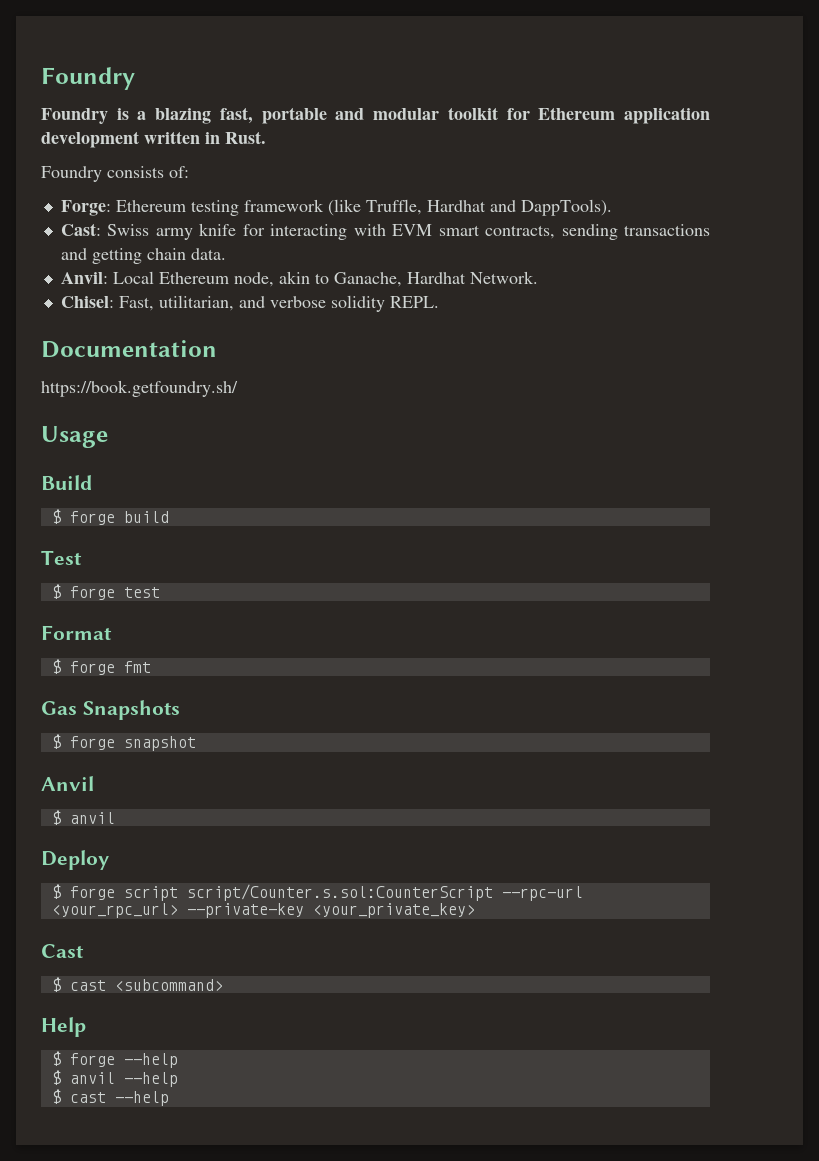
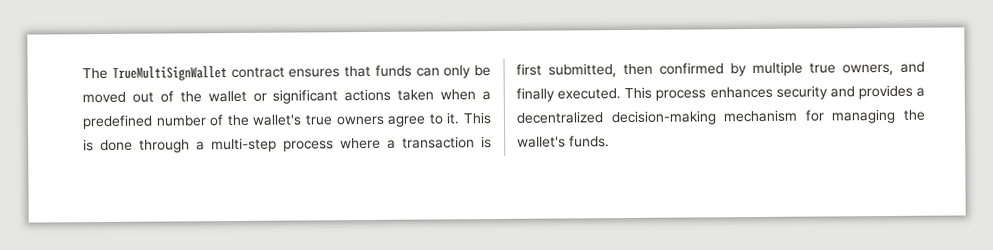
[41,67,135,90] [41,107,711,124] [41,131,266,148] [41,166,189,182] [60,199,612,216] [60,223,711,240] [60,248,226,264] [60,271,538,287] [60,295,439,312] [41,340,217,358] [41,380,238,397] [41,426,108,448] [41,475,92,490] [51,509,169,525] [41,550,82,565] [51,584,160,600] [41,625,112,640] [51,659,151,675] [41,700,180,720] [51,734,196,751] [41,776,94,791] [51,810,115,825] [41,850,109,870] [51,884,583,901] [51,903,475,918] [41,944,84,958] [51,977,223,992] [41,1017,86,1037] [51,1051,178,1068] [51,1070,178,1087] [51,1089,169,1106] Foundry // Foundry is a blazing fast, portable and modular toolkit for Ethereum application development written in Rust. // Foundry consists of: // Forge: Ethereum testing framework (like Truffle, Hardhat and DappTools). // Cast: Swiss army knife for interacting with EVM smart contracts, sending transactions and getting chain data. // Anvil: Local Ethereum node, akin to Ganache, Hardhat Network. // Chisel: Fast, utilitarian, and verbose solidity REPL. // Documentation // https://book.getfoundry.sh/ // Usage // Build // $ forge build // Test // $ forge test // Format // $ forge fmt // Gas Snapshots // $ forge snapshot // Anvil // $ anvil // Deploy // $ forge script script/Counter.s.sol:CounterScript --rpc-url <your_rpc_url> --private-key <your_private_key> // Cast // $ cast <subcommand> // Help // $ forge --help // $ anvil --help // $ cast --help -> [82,64,491,81] [82,88,491,104] [82,112,492,130] [83,136,492,153] [516,61,925,78] [516,84,925,102] [516,108,925,126] [517,135,610,148] The TrueMultiSignWallet contract ensures that funds can only be moved out of the wallet or significant actions taken when a predefined number of the wallet's true owners agree to it. This is done through a multi-step process where a transaction is first submitted, then confirmed by multiple true owners, and finally executed. This process enhances security and provides a decentralized decision-making mechanism for managing the wallet's funds.

